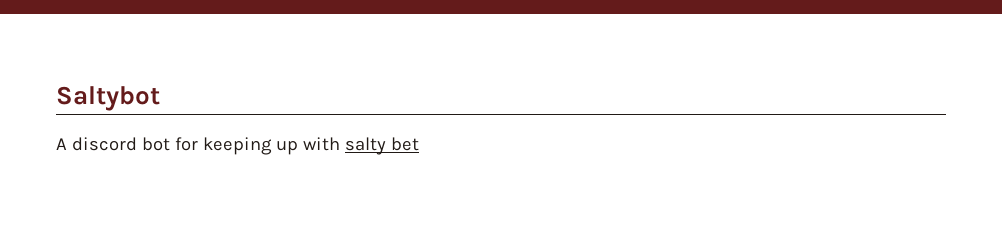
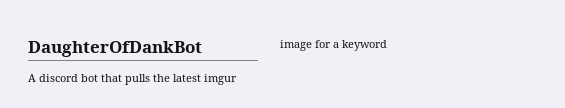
[56,86,160,111] Saltybot -> [28,41,202,57] DaughterOfDankBot
[174,137,419,155] for keeping up with salty bet -> [101,74,237,85] [280,40,387,51] that pulls the latest imgur image for a keyword

